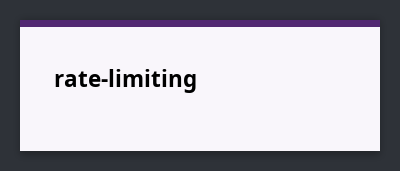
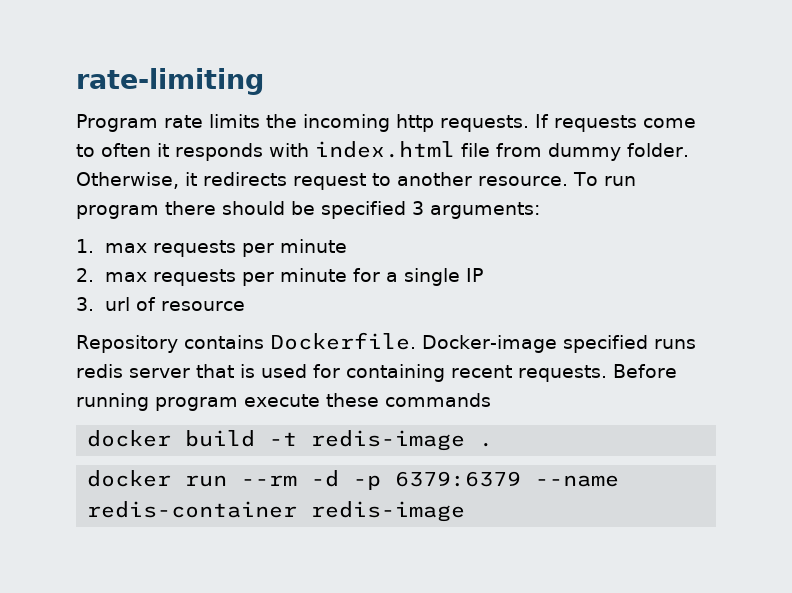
(197, 81) none -> [76,114,696,132] [76,141,689,161] [76,172,636,190] [76,201,540,219] [76,239,348,257] [76,268,484,286] [76,297,246,311] [76,332,696,353] [76,364,677,382] [76,393,491,411] [87,430,494,451] [87,470,620,490] [87,501,466,522] // Program rate limits the incoming http requests. If requests come to often it responds with index.html file from dummy folder. Otherwise, it redirects request to another resource. To run program there should be specified 3 arguments: // 1. max requests per minute // 2. max requests per minute for a single IP // 3. url of resource // Repository contains Dockerfile. Docker-image specified runs redis server that is used for containing recent requests. Before running program execute these commands // docker build -t redis-image . // docker run --rm -d -p 6379:6379 --name redis-container redis-image

